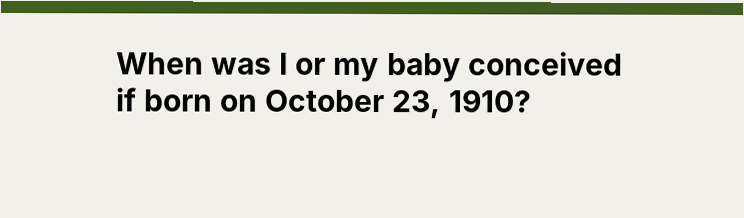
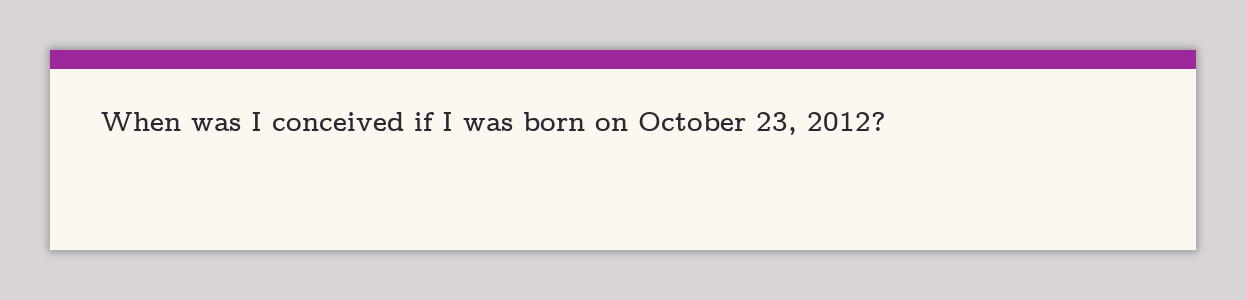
[295,51,623,83] [115,87,137,112] or my baby conceived if -> [272,112,513,131] conceived if I was
[447,89,532,113] 1910? -> [807,112,886,131] 2012?

